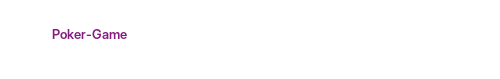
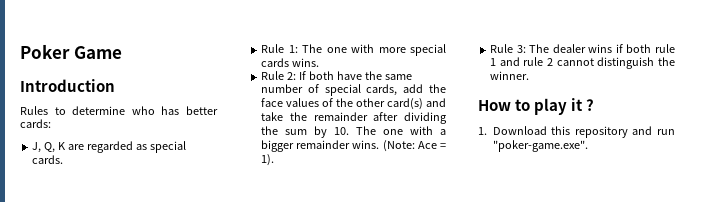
[52,29,127,39] Poker-Game -> [20,44,122,59] [20,79,115,92] [20,106,218,115] [20,119,51,128] [32,141,186,153] [32,155,64,164] [261,44,446,56] [261,58,320,67] [261,71,412,80] [261,84,446,96] [261,98,447,110] [261,112,447,124] [261,126,447,138] [261,140,446,152] [261,154,275,166] [490,44,675,53] [490,57,675,69] [490,71,530,80] [478,98,595,115] [478,126,675,138] [492,140,588,152] Poker Game // Introduction // Rules to determine who has better cards: // J, Q, K are regarded as special cards. // Rule 1: The one with more special cards wins. // Rule 2: If both have the same number of special cards, add the face values of the other card(s) and take the remainder after dividing the sum by 10. The one with a bigger remainder wins. (Note: Ace = 1). // Rule 3: The dealer wins if both rule 1 and rule 2 cannot distinguish the winner. // How to play it ? // 1. Download this repository and run "poker-game.exe".

